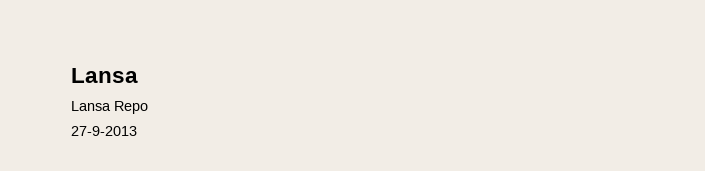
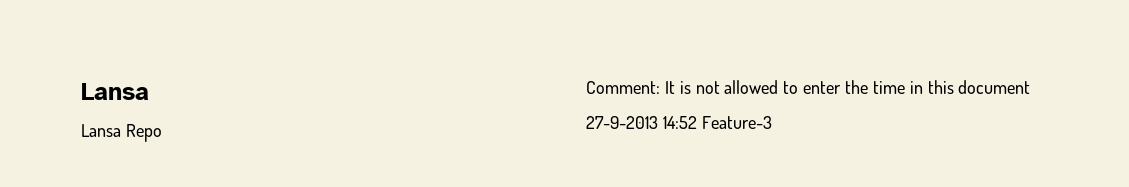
(148, 107) none -> [586,80,1031,94] // Comment: It is not allowed to enter the time in this document
(137, 131) none -> [662,116,772,129] 14:52 Feature-3

